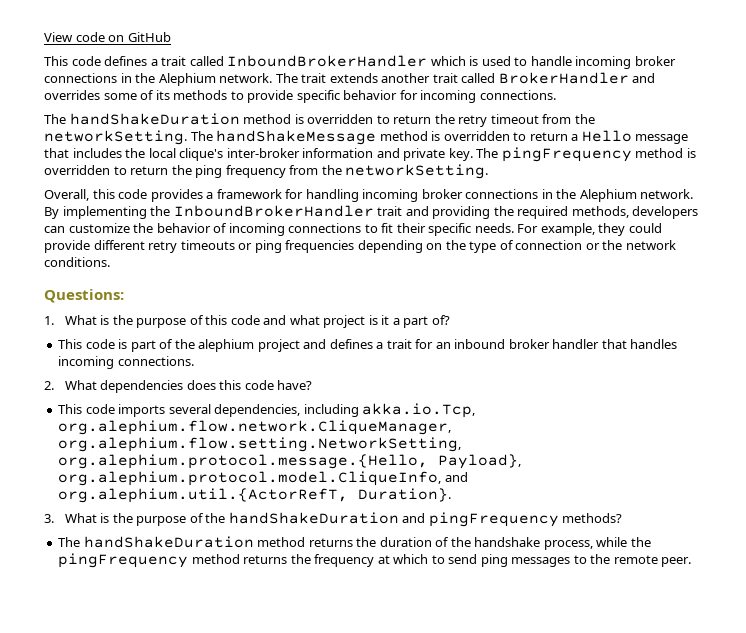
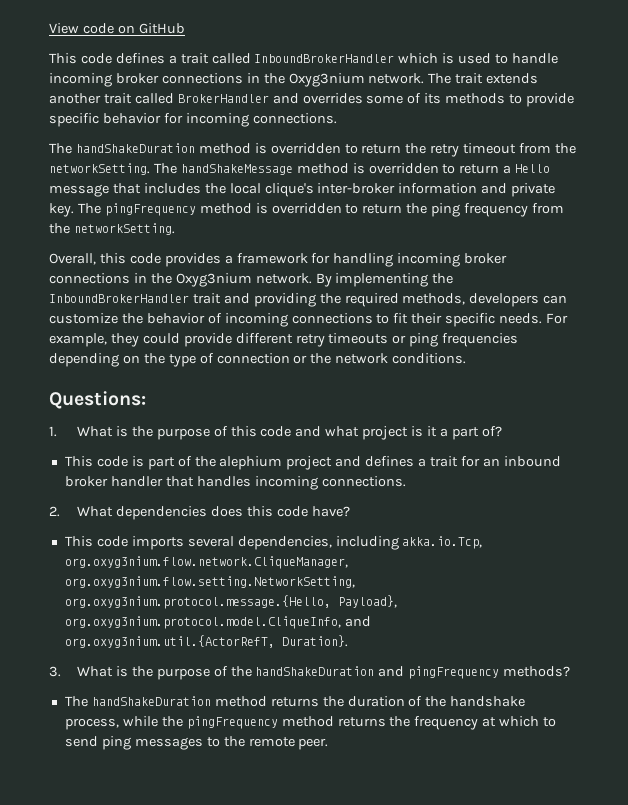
[158,73,216,86] Alephium -> [288,73,365,87] Oxyg3nium
[579,189,637,202] Alephium -> [175,273,252,287] Oxyg3nium
[58,420,452,435] [58,437,462,452] [58,454,522,469] [58,471,468,486] [58,488,349,503] org.alephium.flow.network.CliqueManager, org.alephium.flow.setting.NetworkSetting, org.alephium.protocol.message.{Hello, Payload}, org.alephium.protocol.model.CliqueInfo, and org.alephium.util.{ActorRefT, -> [64,556,348,569] [64,576,355,588] [64,595,397,609] [64,616,371,629] [64,635,275,648] org.oxyg3nium.flow.network.CliqueManager, org.oxyg3nium.flow.setting.NetworkSetting, org.oxyg3nium.protocol.message.{Hello, Payload}, org.oxyg3nium.protocol.model.CliqueInfo, and org.oxyg3nium.util.{ActorRefT,

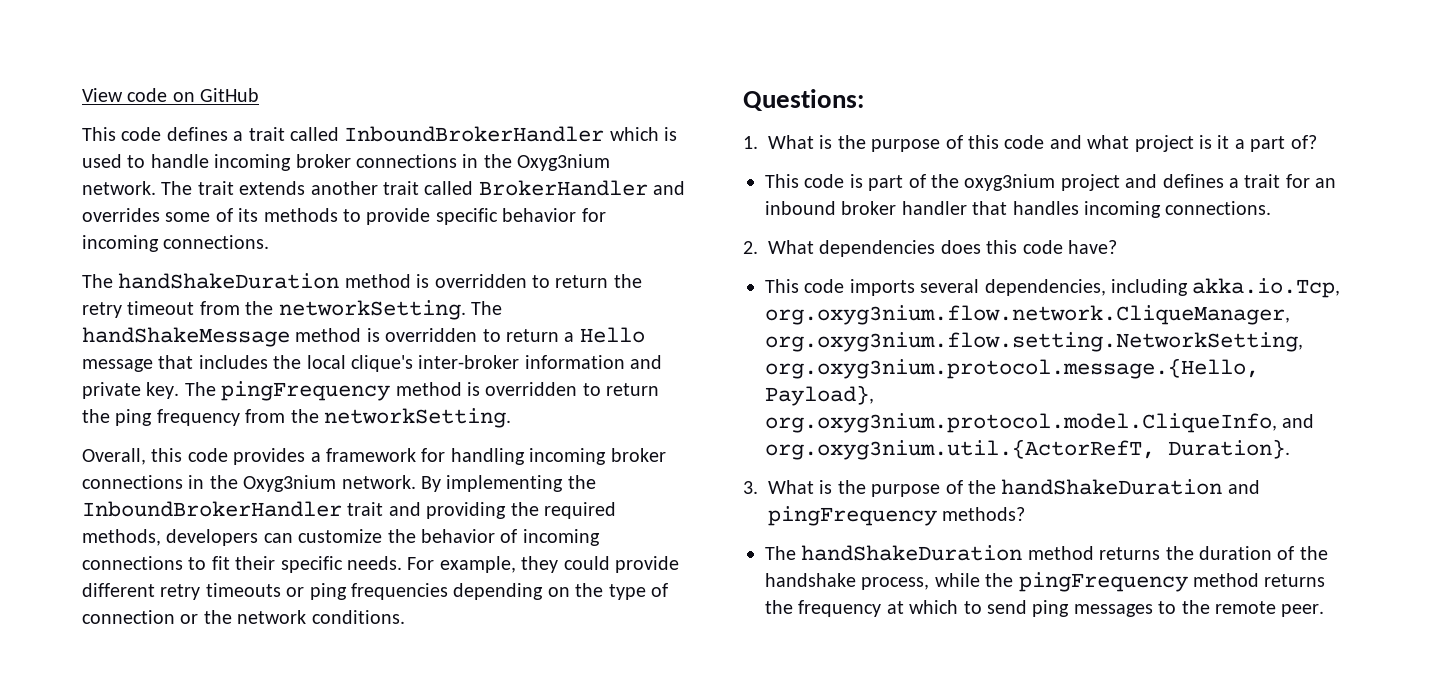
[219,456,283,470] alephium -> [964,174,1056,191] oxyg3nium

